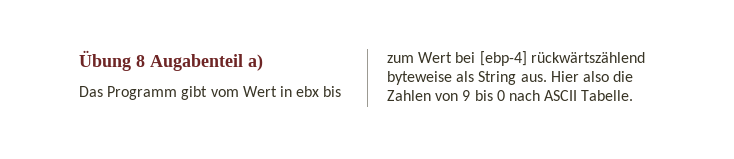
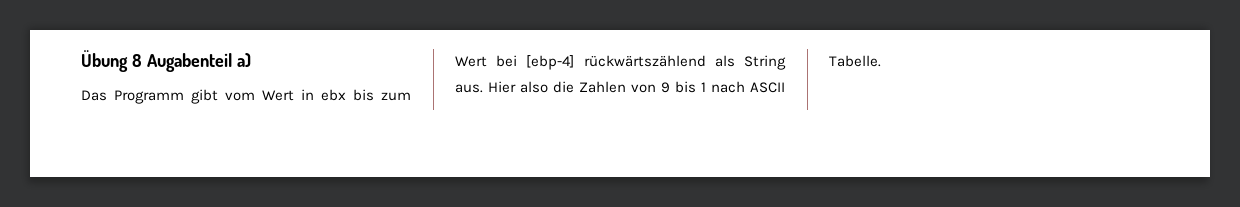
[387,71,452,85] byteweise -> (706, 61) none
[496,90,505,101] 0 -> [701,82,706,92] 1

